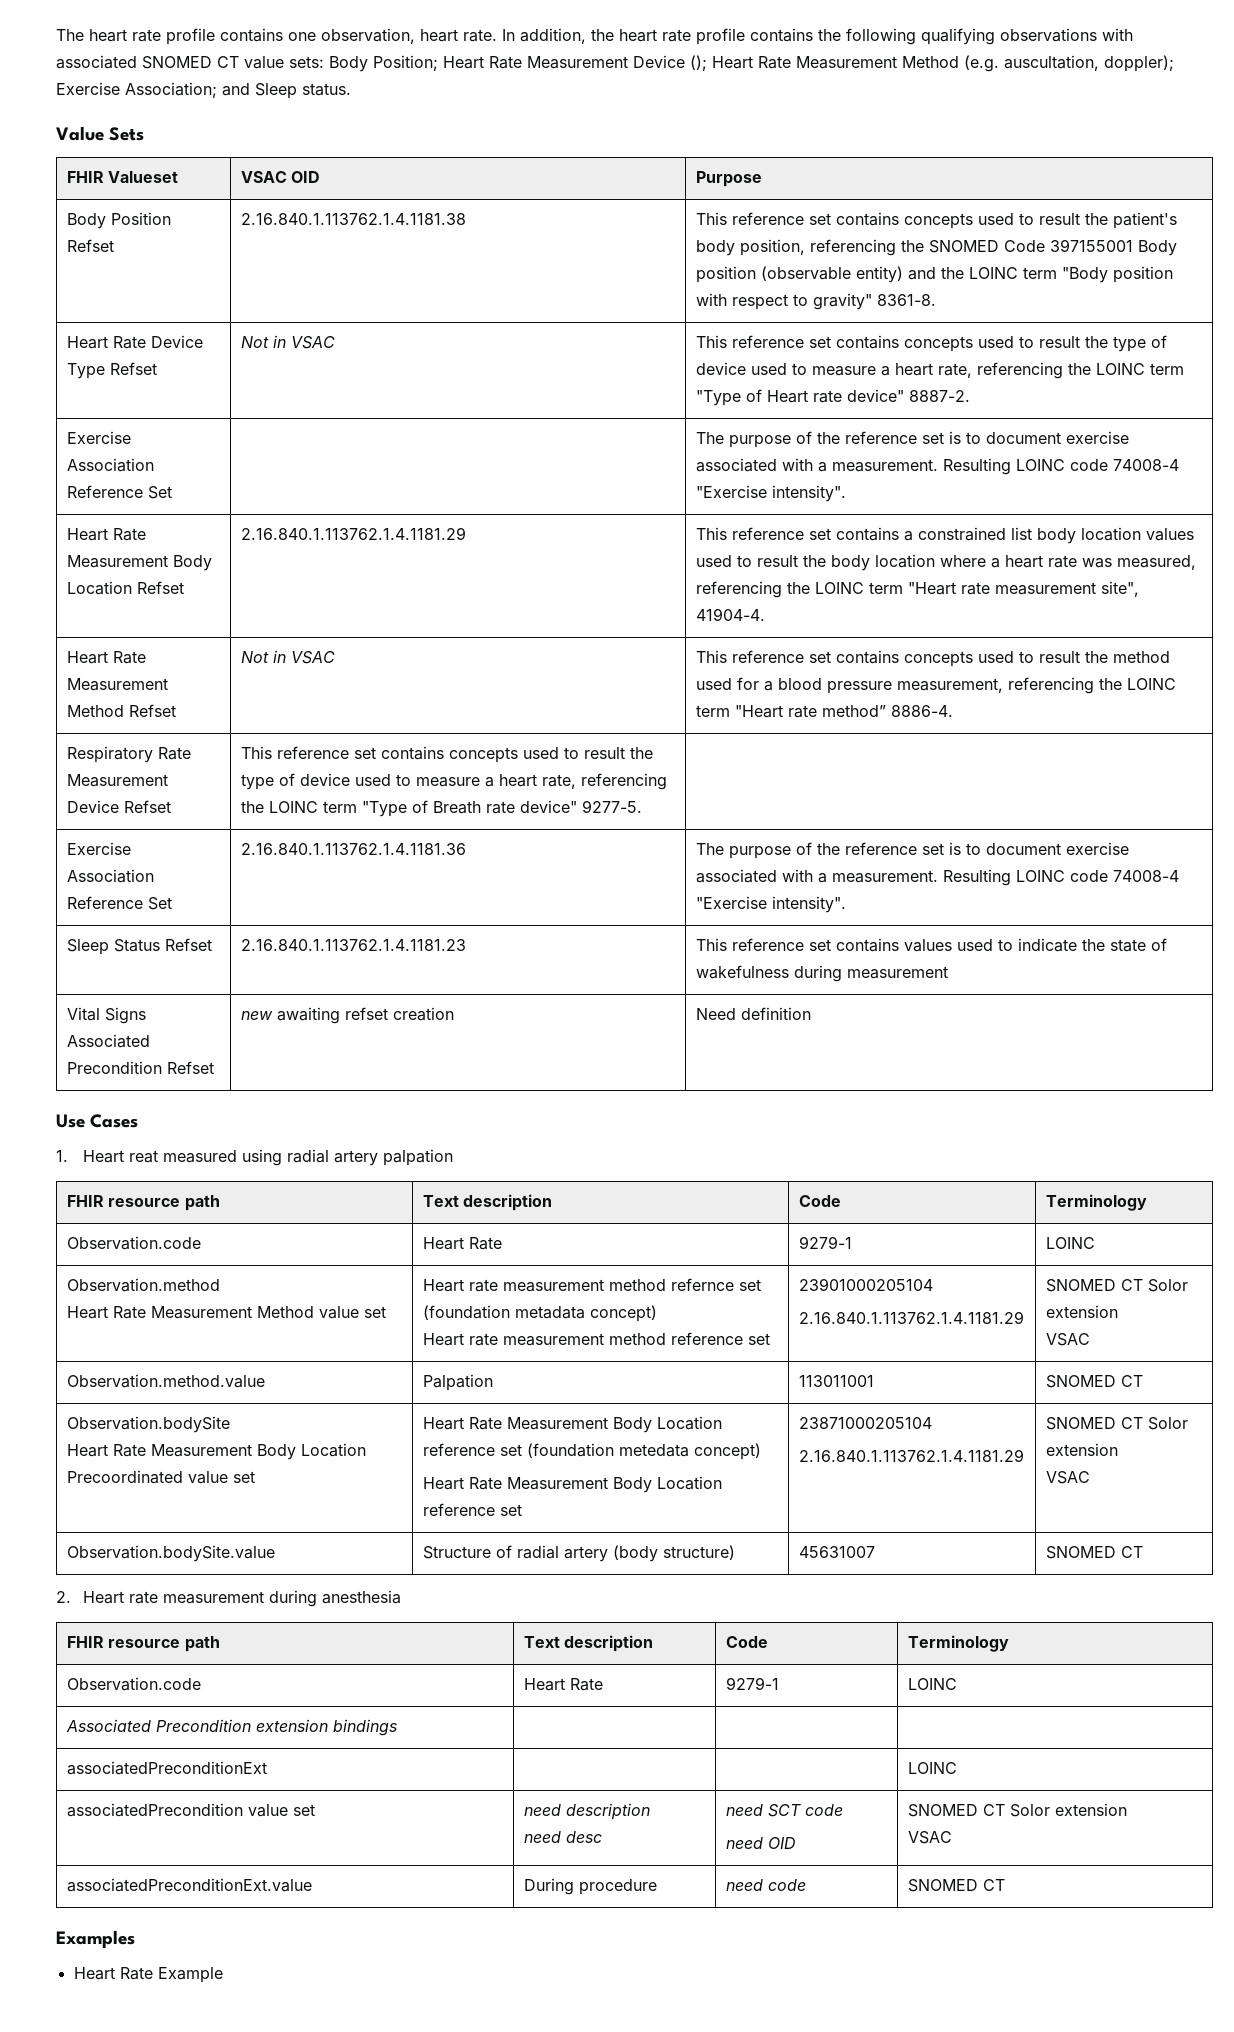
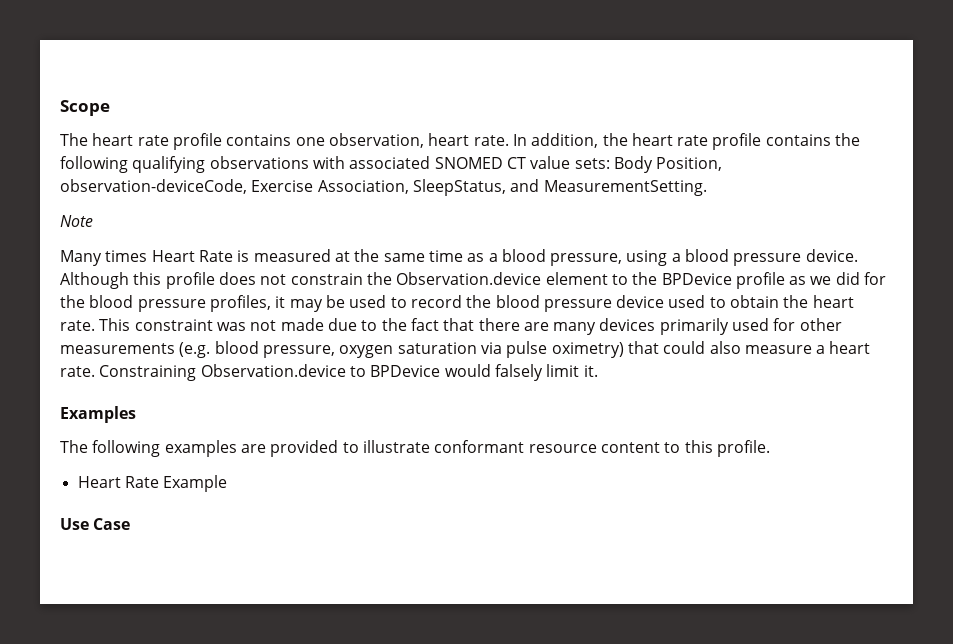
(56, 35) none -> [60,100,110,116] Scope //
[373,55,1174,72] [56,82,351,99] [56,126,145,141] [67,171,179,183] [241,171,321,183] [696,171,763,187] [67,212,172,229] [67,239,115,252] [241,213,467,225] [696,212,1178,229] [696,239,1178,256] [696,266,1174,283] [696,293,937,310] [67,335,204,349] [67,362,158,379] [241,335,336,349] [696,335,1168,352] [696,362,1185,379] [696,389,971,406] [67,431,132,444] [67,458,155,472] [67,485,173,499] [696,431,1130,448] [696,458,1180,475] [696,485,847,502] [67,528,147,541] [67,555,213,571] [67,581,185,595] [241,527,467,540] [696,527,1195,544] [696,554,1197,571] [696,581,1140,598] [696,608,766,621] [67,651,147,664] [67,678,169,691] [67,704,177,717] [241,650,336,664] [696,650,1171,667] [696,677,1177,694] [696,705,954,718] [67,746,192,763] [67,774,169,787] [67,800,172,813] [241,746,654,763] [241,773,668,790] [241,800,643,817] [67,842,132,855] [67,869,155,883] [67,896,173,910] [241,843,467,855] [696,842,1130,859] [696,869,1180,886] [696,896,847,913] [67,938,213,955] [241,939,467,951] [696,938,1168,952] [696,965,949,982] [67,1007,147,1024] [67,1034,151,1048] [67,1061,215,1074] [241,1007,455,1024] [696,1007,812,1020] [56,1114,139,1128] [56,1149,453,1166] [67,1195,220,1211] [423,1194,553,1211] [799,1195,842,1207] [1046,1194,1148,1211] [67,1236,202,1250] [423,1237,503,1250] [799,1236,853,1249] [1046,1237,1096,1249] [67,1278,221,1292] [67,1306,387,1319] [423,1278,762,1292] [423,1305,658,1322] [423,1332,771,1346] [799,1278,934,1291] [799,1311,1025,1324] [1046,1279,1189,1292] [1046,1305,1119,1318] [1046,1333,1091,1346] [67,1374,266,1388] [423,1374,494,1391] [799,1375,875,1387] [1046,1375,1144,1388] [67,1416,231,1433] [67,1443,367,1460] [67,1470,256,1484] [423,1416,723,1433] [423,1443,762,1460] [423,1476,723,1493] [423,1503,523,1516] [799,1417,933,1429] [799,1449,1025,1462] [1046,1417,1189,1430] [1046,1443,1119,1456] [1046,1471,1091,1484] [67,1545,276,1562] [423,1545,736,1562] [799,1546,876,1558] [1046,1546,1144,1559] [56,1590,401,1607] [67,1636,220,1652] [524,1635,654,1652] [726,1636,769,1648] [908,1635,1010,1652] [67,1677,202,1691] [524,1678,604,1691] [726,1677,780,1690] [908,1678,958,1690] [66,1719,398,1736] [67,1761,268,1775] [908,1762,958,1774] [67,1803,316,1817] [524,1803,651,1820] [524,1831,603,1843] [726,1804,844,1817] [726,1837,797,1849] [908,1803,1128,1817] [908,1831,953,1844] [67,1878,313,1892] [524,1878,658,1895] [726,1879,807,1891] [908,1879,1006,1892] [56,1930,135,1948] Position; Heart Rate Measurement Device (); Heart Rate Measurement Method (e.g. auscultation, doppler); Exercise Association; and Sleep status. // Value Sets // FHIR Valueset | VSAC OID | Purpose // Body Position Refset | 2.16.840.1.113762.1.4.1181.38 | This reference set contains concepts used to result the patient's body position, referencing the SNOMED Code 397155001 Body position (observable entity) and the LOINC term "Body position with respect to gravity" 8361-8. // Heart Rate Device Type Refset | Not in VSAC | This reference set contains concepts used to result the type of device used to measure a heart rate, referencing the LOINC term "Type of Heart rate device" 8887-2. // Exercise Association Reference Set | | The purpose of the reference set is to document exercise associated with a measurement. Resulting LOINC code 74008-4 "Exercise intensity". // Heart Rate Measurement Body Location Refset | 2.16.840.1.113762.1.4.1181.29 | This reference set contains a constrained list body location values used to result the body location where a heart rate was measured, referencing the LOINC term "Heart rate measurement site", 41904-4. // Heart Rate Measurement Method Refset | Not in VSAC | This reference set contains concepts used to result the method used for a blood pressure measurement, referencing the LOINC term "Heart rate method” 8886-4. // Respiratory Rate Measurement Device Refset | This reference set contains concepts used to result the type of device used to measure a heart rate, referencing the LOINC term "Type of Breath rate device" 9277-5. | // Exercise Association Reference Set | 2.16.840.1.113762.1.4.1181.36 | The purpose of the reference set is to document exercise associated with a measurement. Resulting LOINC code 74008-4 "Exercise intensity". // Sleep Status Refset | 2.16.840.1.113762.1.4.1181.23 | This reference set contains values used to indicate the state of wakefulness during measurement // Vital Signs Associated Precondition Refset | new awaiting refset creation | Need definition // Use Cases // 1. Heart reat measured using radial artery palpation // FHIR resource path | Text description | Code | Terminology // Observation.code | Heart Rate | 9279-1 | LOINC // Observation.method // Heart Rate Measurement Method value set | Heart rate measurement method refernce set (foundation metadata concept) // Heart rate measurement method reference set | 23901000205104 // 2.16.840.1.113762.1.4.1181.29 | SNOMED CT Solor extension // VSAC // Observation.method.value | Palpation | 113011001 | SNOMED CT // Observation.bodySite // Heart Rate Measurement Body Location Precoordinated value set | Heart Rate Measurement Body Location reference set (foundation metedata concept) // Heart Rate Measurement Body Location reference set | 23871000205104 // 2.16.840.1.113762.1.4.1181.29 | SNOMED CT Solor extension // VSAC // Observation.bodySite.value | Structure of radial artery (body structure) | 45631007 | SNOMED CT // 2. Heart rate measurement during anesthesia // FHIR resource path | Text description | Code | Terminology // Observation.code | Heart Rate | 9279-1 | LOINC // Associated Precondition extension bindings | | | // associatedPreconditionExt | | | LOINC // associatedPrecondition value set | need description // need desc | need SCT code // need OID | SNOMED CT Solor extension // VSAC // associatedPreconditionExt.value | During procedure | need code | SNOMED CT // Examples -> [656,157,723,171] [60,179,707,196] [60,215,93,227] [60,249,858,266] [60,272,887,289] [60,295,854,312] [60,318,842,335] [60,341,871,358] [60,364,598,381] [60,406,136,423] [60,440,770,457] Position, observation-deviceCode, Exercise Association, SleepStatus, and MeasurementSetting. // Note // Many times Heart Rate is measured at the same time as a blood pressure, using a blood pressure device. Although this profile does not constrain the Observation.device element to the BPDevice profile as we did for the blood pressure profiles, it may be used to record the blood pressure device used to obtain the heart rate. This constraint was not made due to the fact that there are many devices primarily used for other measurements (e.g. blood pressure, oxygen saturation via pulse oximetry) that could also measure a heart rate. Constraining Observation.device to BPDevice would falsely limit it. // Examples // The following examples are provided to illustrate conformant resource content to this profile.
(223, 1975) none -> [60,518,131,530] // Use Case

